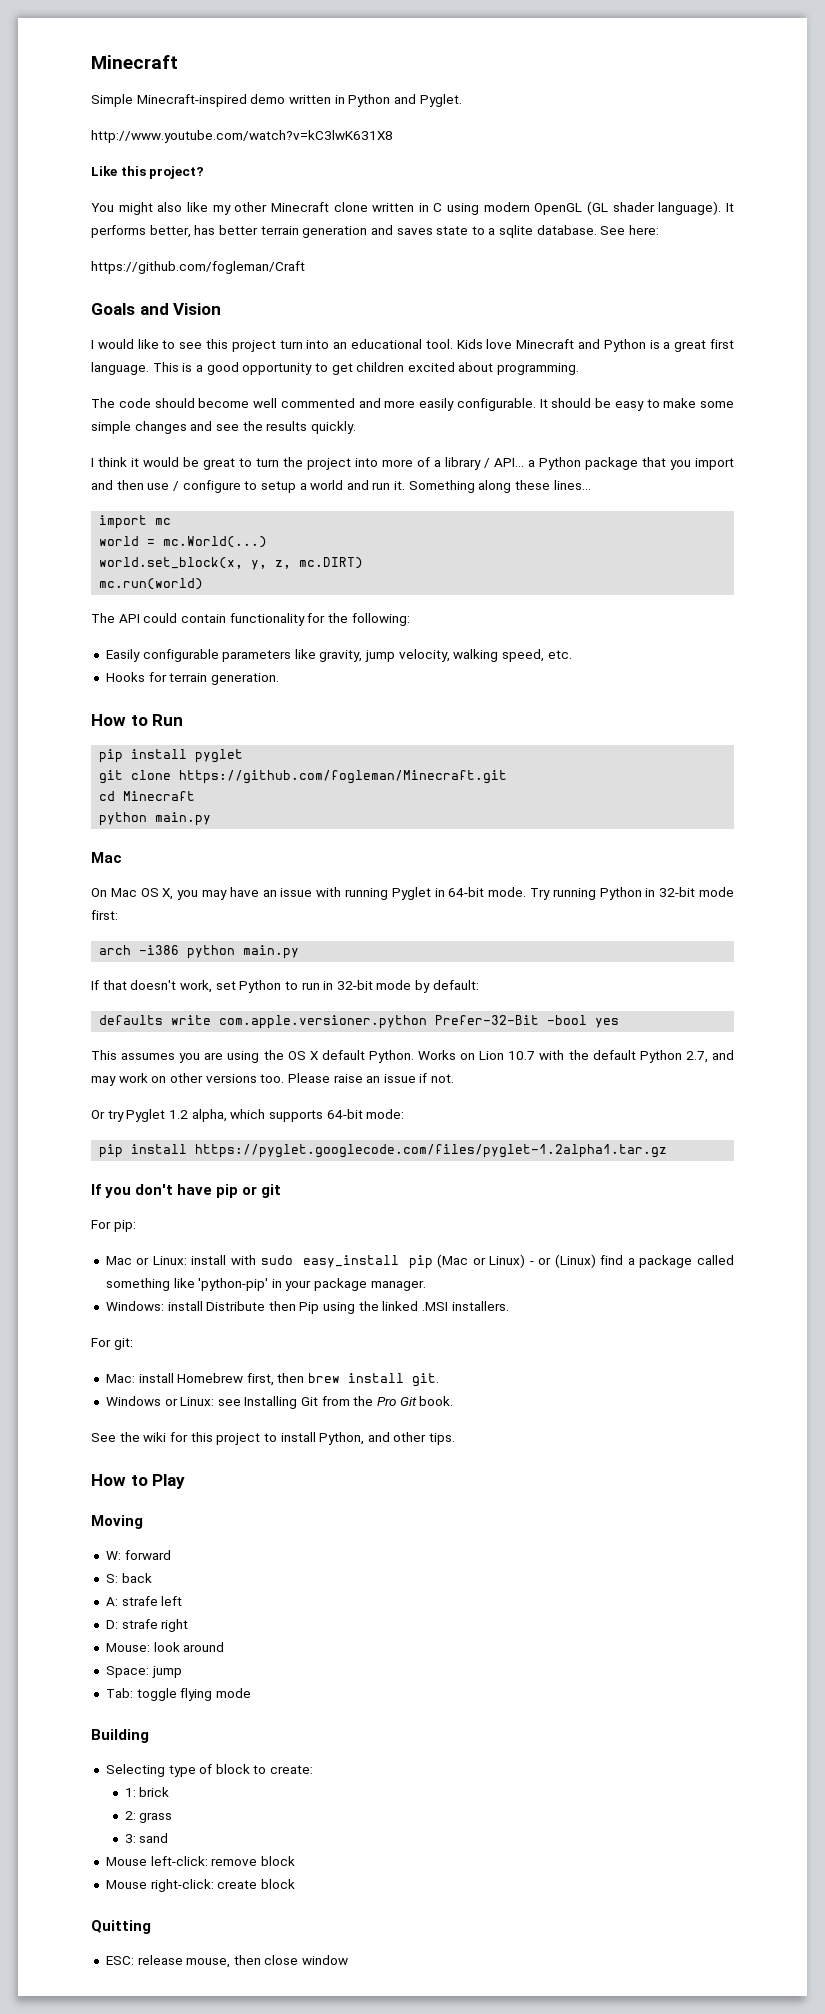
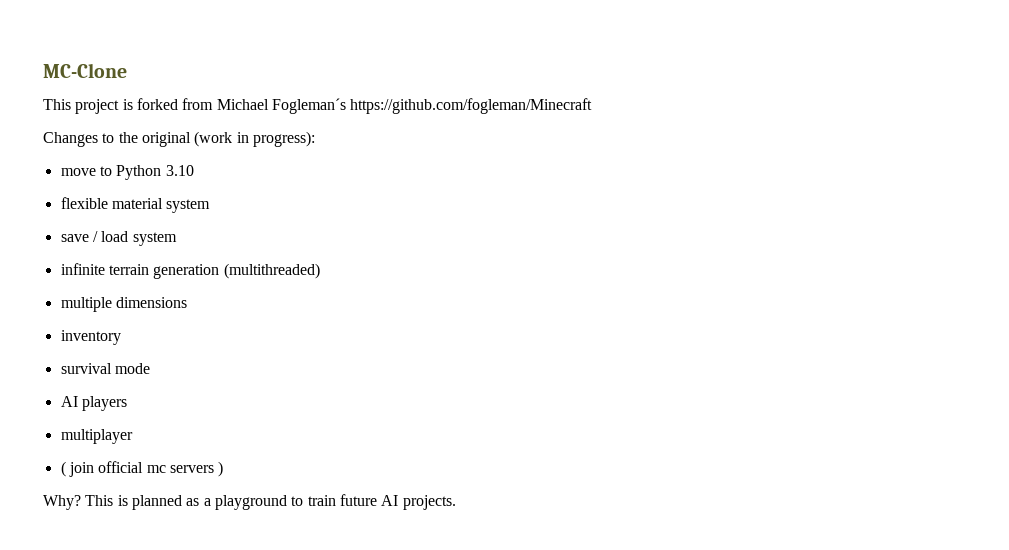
[91,55,178,69] [91,94,462,107] [91,130,393,143] [91,166,205,179] [91,201,734,215] [91,225,660,238] [91,261,305,274] [91,303,222,315] [91,339,734,352] [91,362,580,375] [91,398,734,411] [91,421,356,434] [91,457,734,470] [91,480,591,493] [99,515,172,529] [99,536,268,548] [99,557,364,570] [99,578,204,590] [91,613,410,626] [105,649,572,662] [105,672,279,685] [91,714,184,726] [99,749,244,763] [99,770,508,784] [99,791,196,801] [99,812,212,826] [91,852,122,863] [91,887,734,900] [91,910,118,920] [99,945,300,959] [91,980,479,993] [99,1015,620,1029] [91,1050,734,1063] [91,1073,455,1086] [91,1109,405,1122] [99,1144,668,1158] [91,1184,282,1198] [91,1220,136,1232] [105,1254,734,1269] [105,1278,426,1291] [105,1301,509,1314] [91,1338,133,1350] [105,1373,440,1387] [105,1396,454,1409] [91,1432,456,1445] [91,1474,186,1489] [91,1515,143,1529] [105,1550,171,1560] [105,1573,152,1583] [105,1596,183,1606] [105,1619,189,1632] [105,1642,225,1652] [105,1666,182,1678] [105,1688,251,1701] [91,1729,149,1743] [105,1764,314,1777] [124,1787,170,1797] [124,1811,173,1823] [124,1833,169,1843] [105,1856,295,1866] [105,1879,295,1892] [91,1920,151,1934] [105,1955,349,1968] Minecraft // Simple Minecraft-inspired demo written in Python and Pyglet. // http://www.youtube.com/watch?v=kC3lwK631X8 // Like this project? // You might also like my other Minecraft clone written in C using modern OpenGL (GL shader language). It performs better, has better terrain generation and saves state to a sqlite database. See here: // https://github.com/fogleman/Craft // Goals and Vision // I would like to see this project turn into an educational tool. Kids love Minecraft and Python is a great first language. This is a good opportunity to get children excited about programming. // The code should become well commented and more easily configurable. It should be easy to make some simple changes and see the results quickly. // I think it would be great to turn the project into more of a library / API... a Python package that you import and then use / configure to setup a world and run it. Something along these lines... // import mc // world = mc.World(...) // world.set_block(x, y, z, mc.DIRT) // mc.run(world) // The API could contain functionality for the following: // Easily configurable parameters like gravity, jump velocity, walking speed, etc. // Hooks for terrain generation. // How to Run // pip install pyglet // git clone https://github.com/fogleman/Minecraft.git // cd Minecraft // python main.py // Mac // On Mac OS X, you may have an issue with running Pyglet in 64-bit mode. Try running Python in 32-bit mode first: // arch -i386 python main.py // If that doesn't work, set Python to run in 32-bit mode by default: // defaults write com.apple.versioner.python Prefer-32-Bit -bool yes // This assumes you are using the OS X default Python. Works on Lion 10.7 with the default Python 2.7, and may work on other versions too. Please raise an issue if not. // Or try Pyglet 1.2 alpha, which supports 64-bit mode: // pip install https://pyglet.googlecode.com/files/pyglet-1.2alpha1.tar.gz // If you don't have pip or git // For pip: // Mac or Linux: install with sudo easy_install pip (Mac or Linux) - or (Linux) find a package called something like 'python-pip' in your package manager. // Windows: install Distribute then Pip using the linked .MSI installers. // For git: // Mac: install Homebrew first, then brew install git. // Windows or Linux: see Installing Git from the Pro Git book. // See the wiki for this project to install Python, and other tips. // How to Play // Moving // W: forward // S: back // A: strafe left // D: strafe right // Mouse: look around // Space: jump // Tab: toggle flying mode // Building // Selecting type of block to create: // 1: brick // 2: grass // 3: sand // Mouse left-click: remove block // Mouse right-click: create block // Quitting // ESC: release mouse, then close window -> [43,63,127,78] [43,98,593,114] [43,131,315,147] [60,165,194,180] [60,197,211,213] [60,231,177,246] [60,263,320,279] [60,297,187,312] [60,330,121,345] [60,363,150,374] [60,396,127,411] [60,429,133,444] [60,461,224,477] [43,494,456,510] MC-Clone // This project is forked from Michael Fogleman´s https://github.com/fogleman/Minecraft // Changes to the original (work in progress): // move to Python 3.10 // flexible material system // save / load system // infinite terrain generation (multithreaded) // multiple dimensions // inventory // survival mode // AI players // multiplayer // ( join official mc servers ) // Why? This is planned as a playground to train future AI projects.

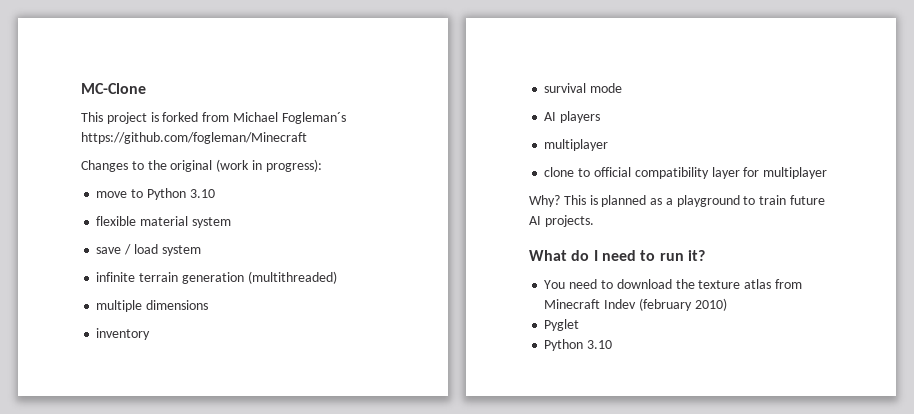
[60,461,224,477] ( join official mc servers ) -> [544,167,828,179] clone to official compatibility layer for multiplayer
(456, 502) none -> [529,250,705,261] [544,279,802,289] [544,298,727,311] [544,319,580,331] [544,339,613,351] // What do I need to run it? // You need to download the texture atlas from Minecraft Indev (february 2010) // Pyglet // Python 3.10

